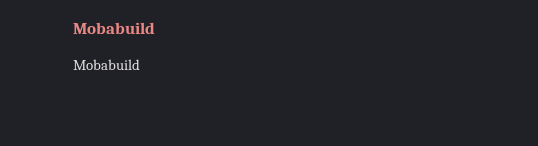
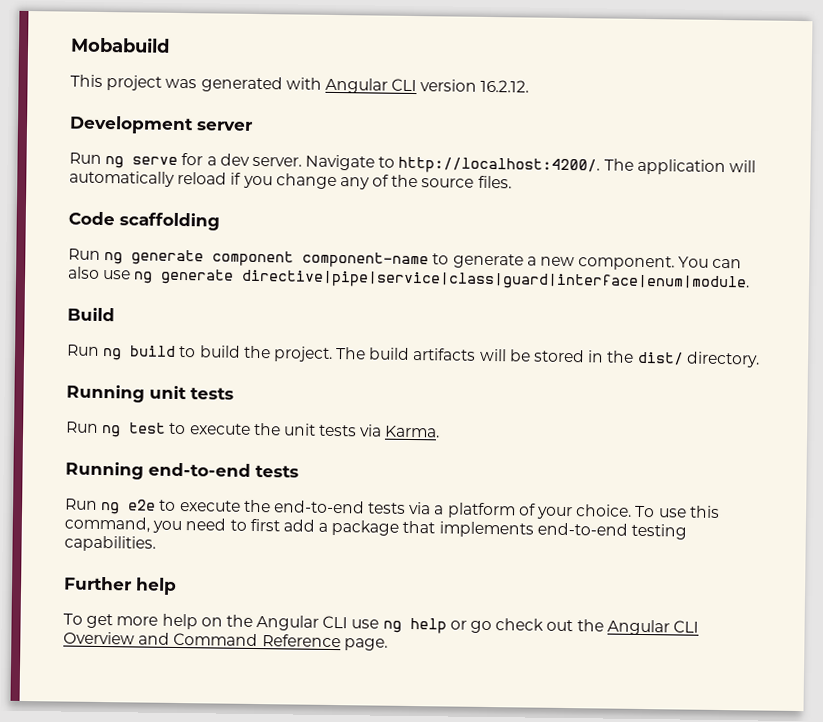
[73,59,140,70] Mobabuild -> [70,74,530,94] [69,115,253,135] [69,152,757,176] [69,170,512,190] [68,211,220,231] [68,248,743,271] [68,266,751,292] [67,307,115,322] [67,344,760,368] [66,384,234,403] [66,421,441,438] [65,461,299,480] [65,498,720,520] [64,516,688,540] [64,535,156,552] [64,576,177,595] [63,613,699,636] [63,631,388,651] This project was generated with Angular CLI version 16.2.12. // Development server // Run ng serve for a dev server. Navigate to http://localhost:4200/. The application will automatically reload if you change any of the source files. // Code scaffolding // Run ng generate component component-name to generate a new component. You can also use ng generate directive|pipe|service|class|guard|interface|enum|module. // Build // Run ng build to build the project. The build artifacts will be stored in the dist/ directory. // Running unit tests // Run ng test to execute the unit tests via Karma. // Running end-to-end tests // Run ng e2e to execute the end-to-end tests via a platform of your choice. To use this command, you need to first add a package that implements end-to-end testing capabilities. // Further help // To get more help on the Angular CLI use ng help or go check out the Angular CLI Overview and Command Reference page.

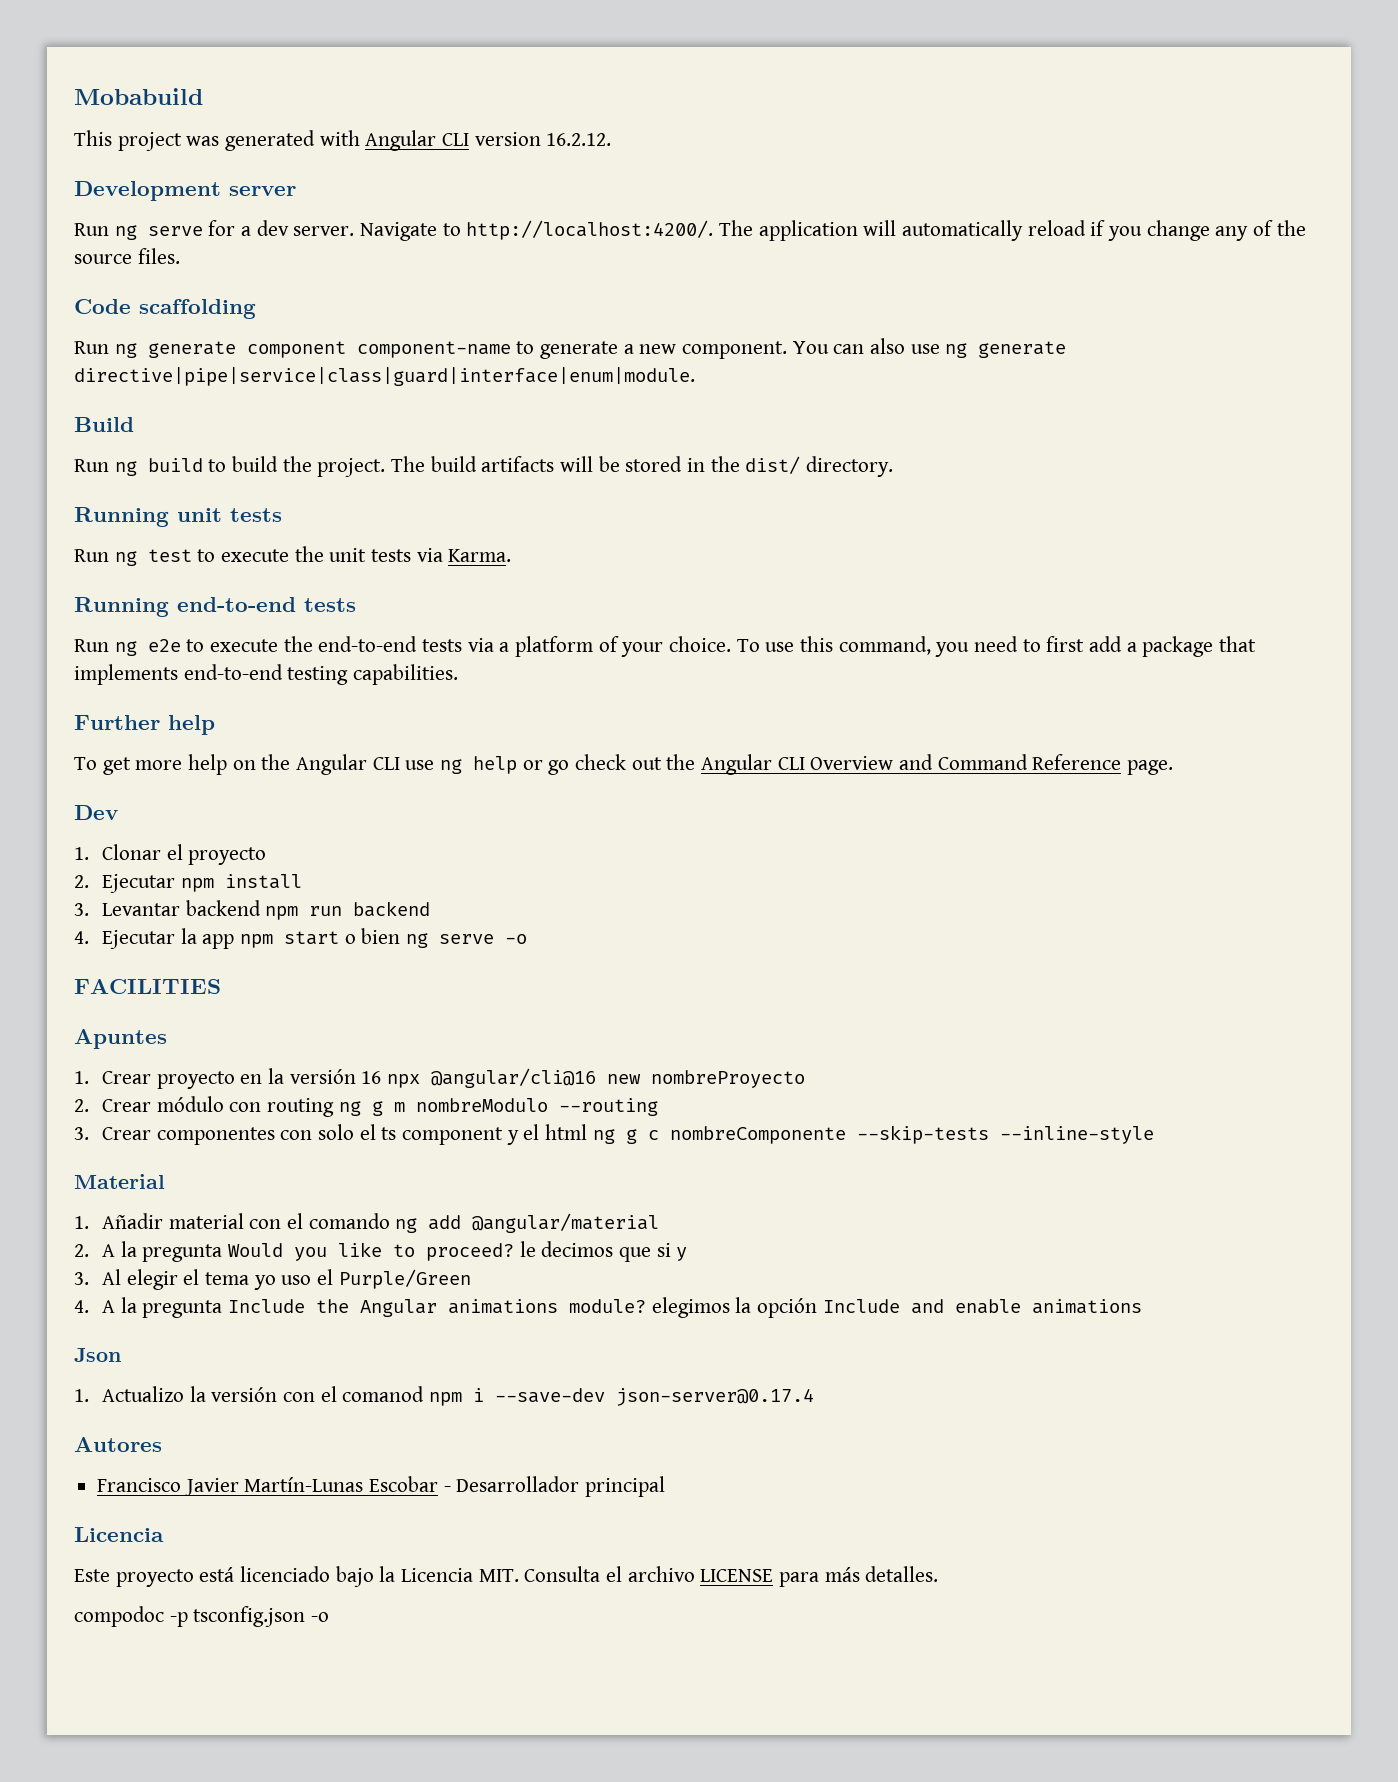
(388, 644) none -> [74,805,118,820] [74,844,267,865] [74,874,302,893] [74,900,431,920] [74,928,527,949] [74,979,221,994] [74,1029,167,1049] [74,1068,805,1089] [74,1096,658,1117] [74,1124,1154,1145] [74,1174,165,1189] [74,1213,660,1233] [74,1241,688,1262] [74,1269,471,1290] [74,1297,1142,1318] [74,1348,121,1362] [74,1386,814,1406] [74,1437,162,1452] [97,1476,666,1497] [74,1527,164,1542] [74,1566,939,1587] [74,1606,330,1627] // Dev // 1. Clonar el proyecto // 2. Ejecutar npm install // 3. Levantar backend npm run backend // 4. Ejecutar la app npm start o bien ng serve -o // FACILITIES // Apuntes // 1. Crear proyecto en la versión 16 npx @angular/cli@16 new nombreProyecto // 2. Crear módulo con routing ng g m nombreModulo --routing // 3. Crear componentes con solo el ts component y el html ng g c nombreComponente --skip-tests --inline-style // Material // 1. Añadir material con el comando ng add @angular/material // 2. A la pregunta Would you like to proceed? le decimos que si y // 3. Al elegir el tema yo uso el Purple/Green // 4. A la pregunta Include the Angular animations module? elegimos la opción Include and enable animations // Json // 1. Actualizo la versión con el comanod npm i --save-dev json-server@0.17.4 // Autores // Francisco Javier Martín-Lunas Escobar - Desarrollador principal // Licencia // Este proyecto está licenciado bajo la Licencia MIT. Consulta el archivo LICENSE para más detalles. // compodoc -p tsconfig.json -o

